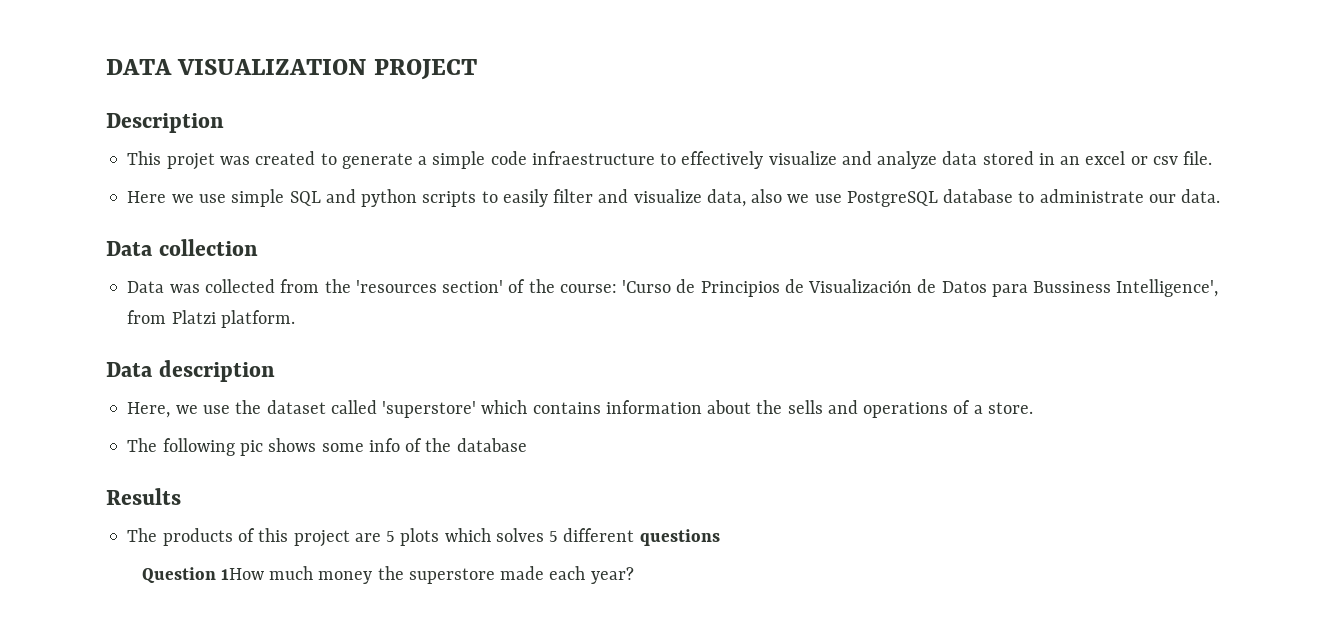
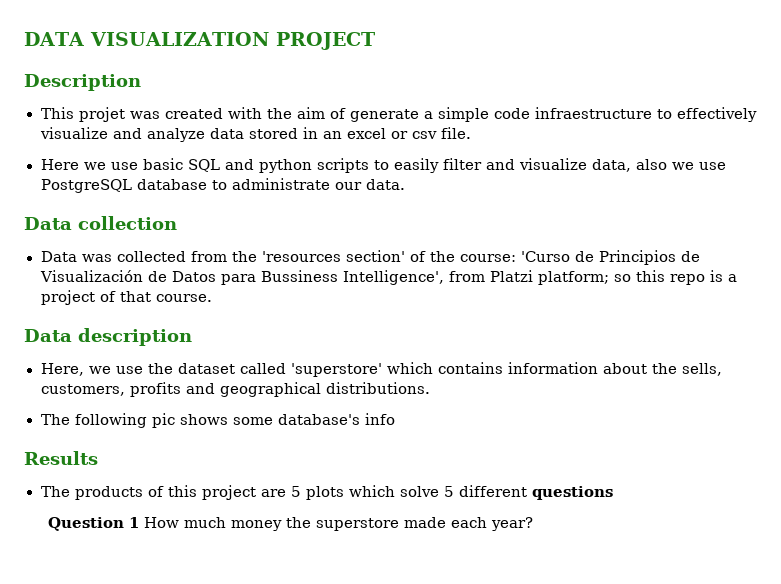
[320,153,337,165] to -> [227,107,346,119] with the aim of
[231,189,285,207] simple -> [142,158,183,170] basic
[220,310,295,328] platform. -> [537,270,737,285] [40,290,212,305] platform; so this repo is a project of that course.
[787,400,1033,418] sells and operations of a store. -> [681,363,722,376] [40,382,430,397] sells, customers, profits and geographical distributions.
(364, 447) none -> [277,414,360,425] database's
[405,438,527,452] of the database -> (395, 419) none
[495,528,544,542] solves -> [399,486,439,497] solve
[220,568,264,580] 1How -> [129,517,180,528] 1 How

